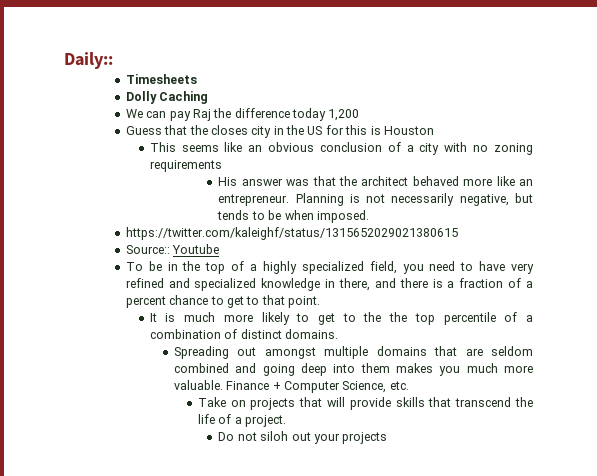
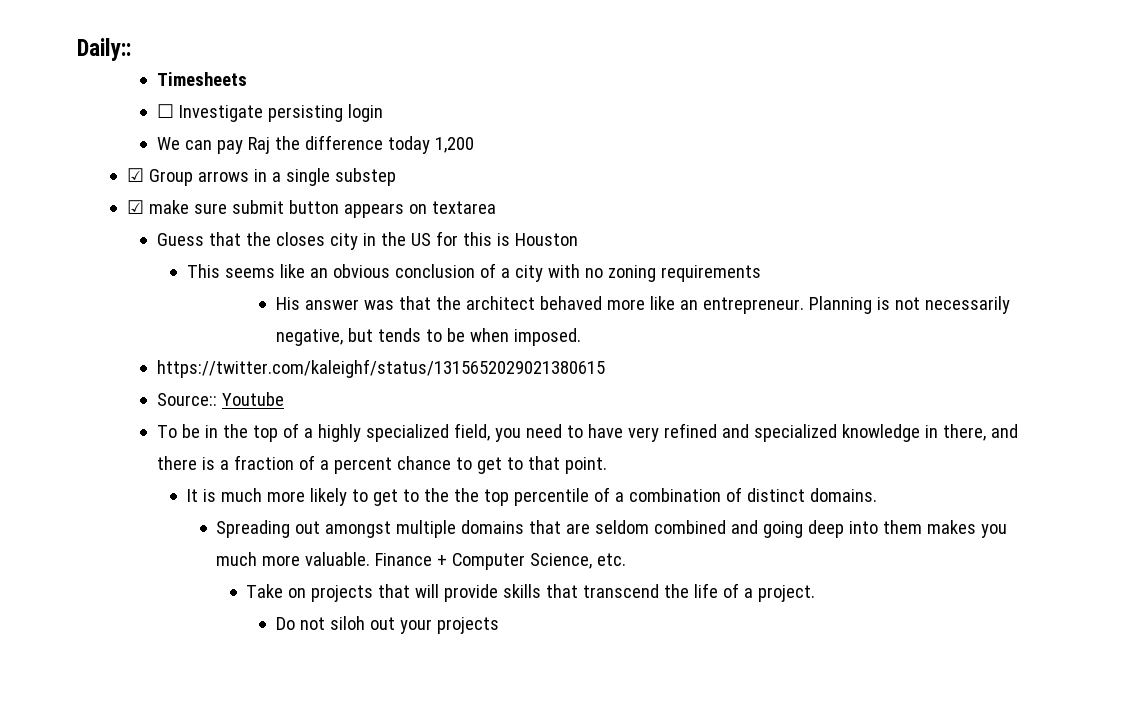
[125,91,209,104] Dolly Caching -> [156,104,383,122] ☐ Investigate persisting login
(360, 115) none -> [127,168,397,186] [127,200,497,218] // ☑ Group arrows in a single substep // ☑ make sure submit button appears on textarea

